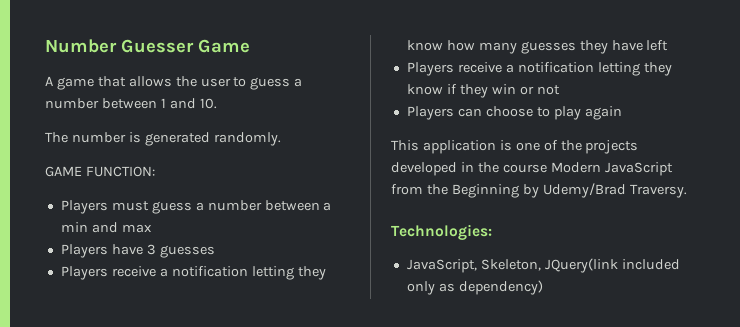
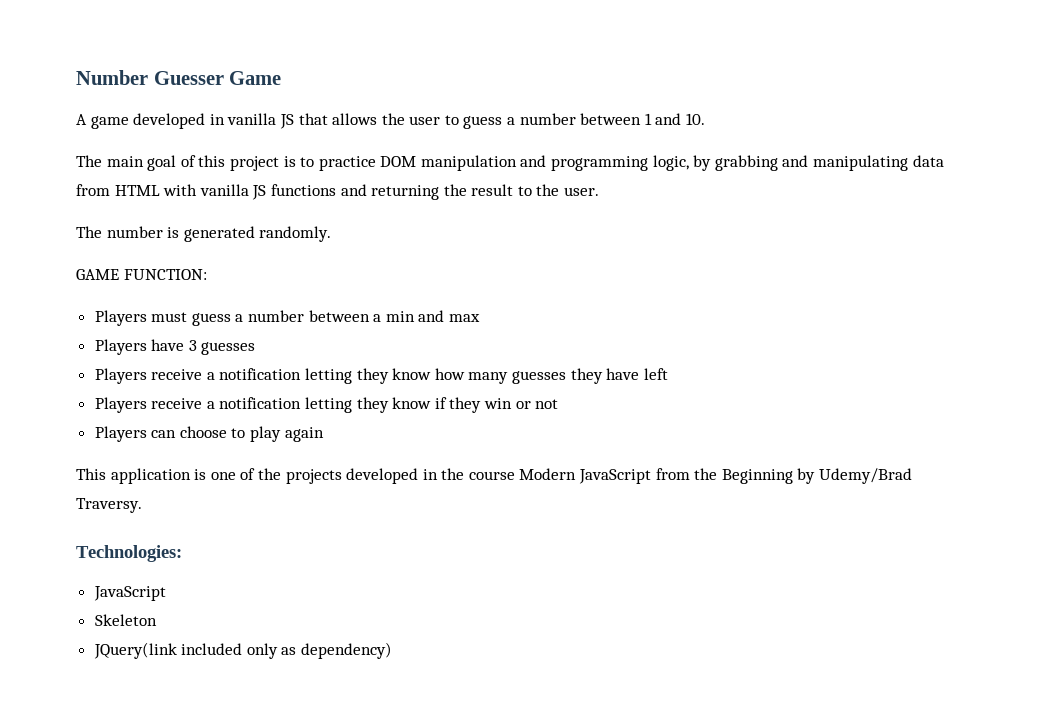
(94, 83) none -> [133,113,294,129] developed in vanilla JS
(217, 103) none -> [76,155,944,171] [76,184,600,200] // The main goal of this project is to practice DOM manipulation and programming logic, by grabbing and manipulating data from HTML with vanilla JS functions and returning the result to the user.
[406,259,541,273] JavaScript, Skeleton, -> [93,586,166,601] [94,614,157,626] JavaScript // Skeleton //

